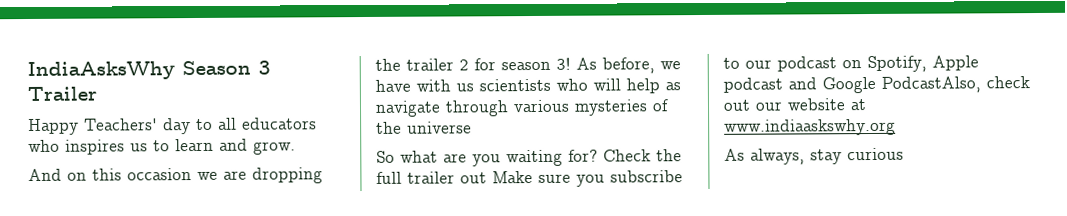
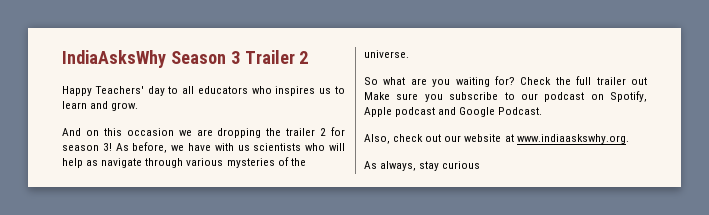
(97, 93) none -> [299,51,309,64] 2
[407,121,472,134] universe -> [364,50,409,58] universe.
[881,76,981,93] PodcastAlso, -> [498,107,543,115] [364,134,390,144] Podcast. // Also,
[724,118,896,136] www.indiaaskswhy.org -> [516,134,629,144] www.indiaaskswhy.org.

